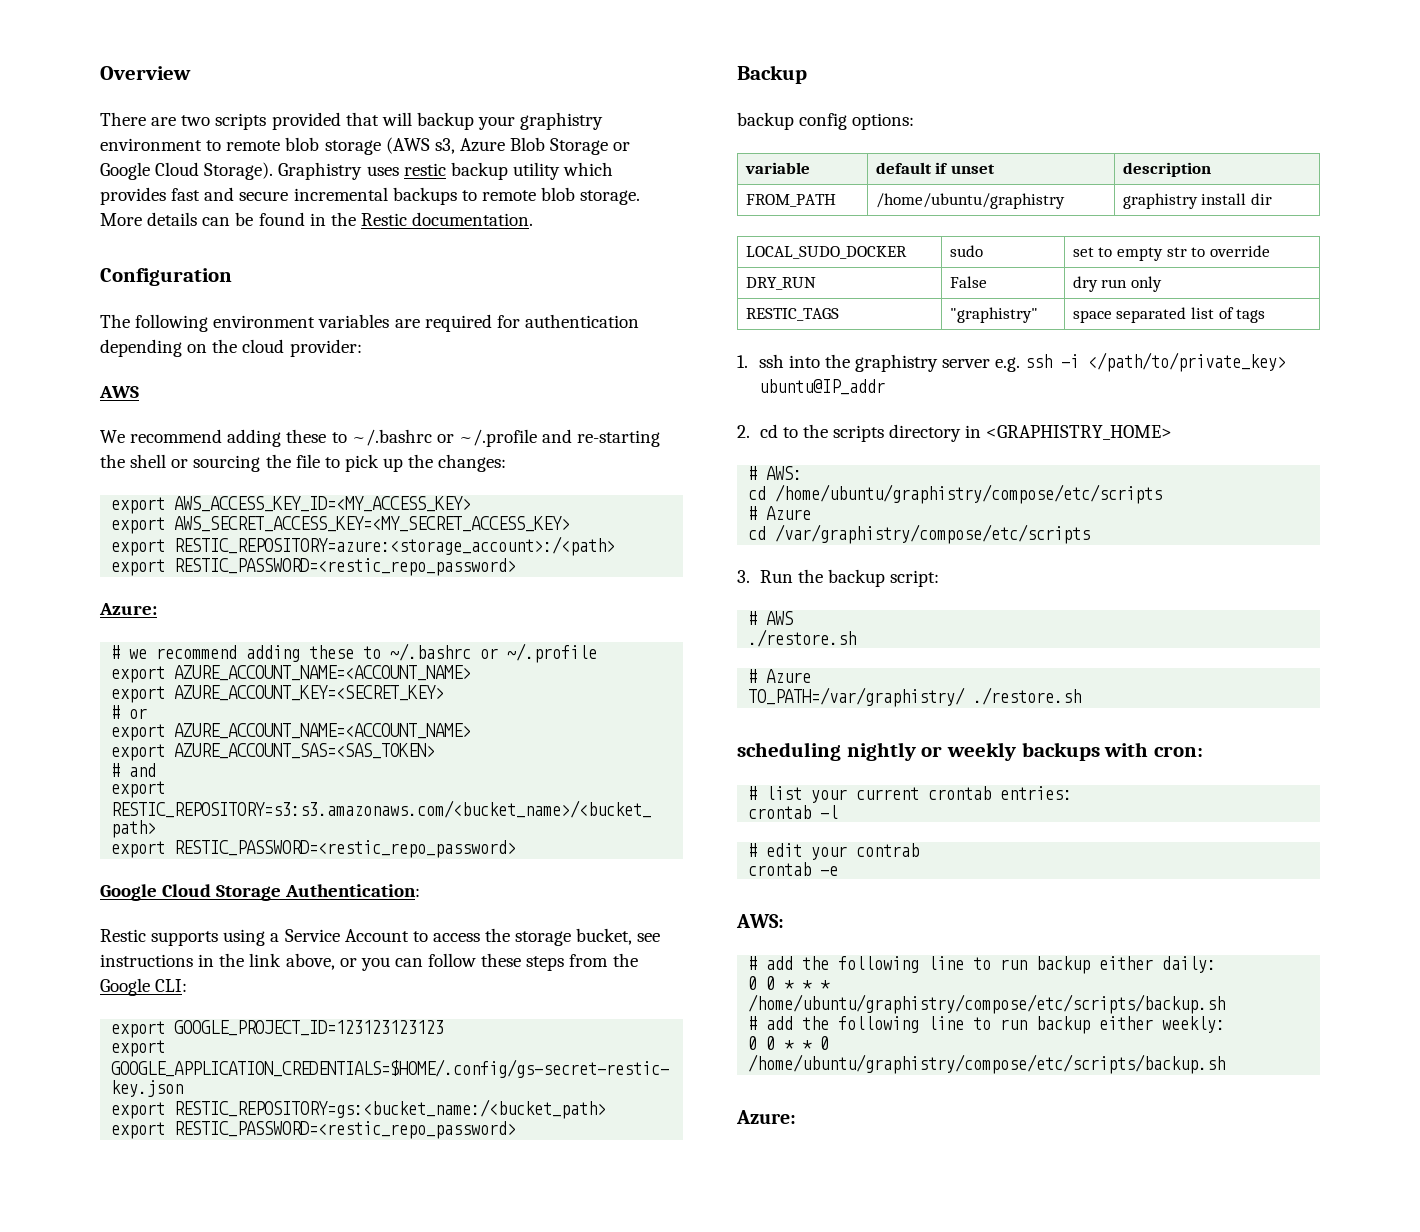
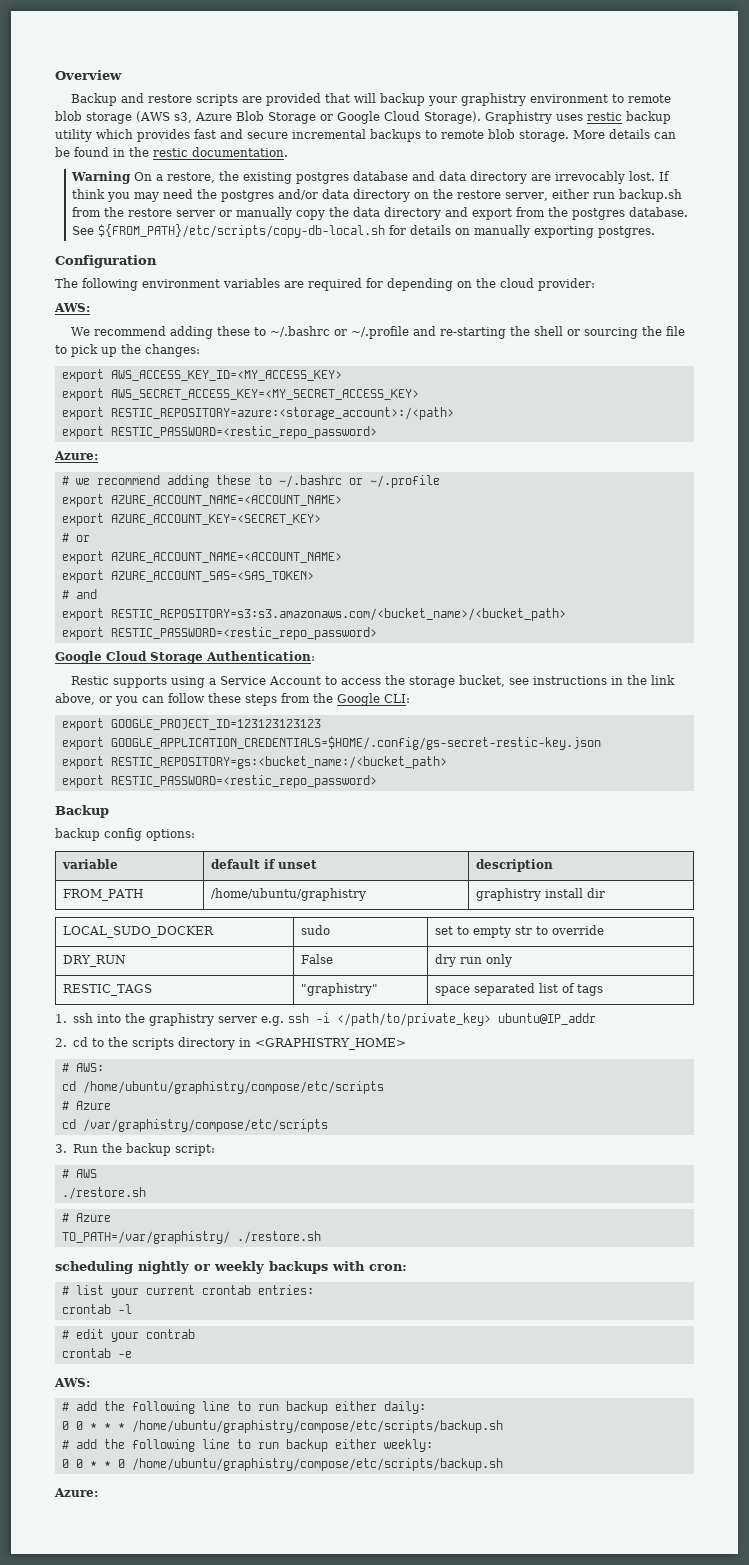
[100,112,267,130] There are two scripts -> [70,93,262,106] Backup and restore scripts are
[360,213,407,226] Restic -> [153,148,188,157] restic
(534, 219) none -> [71,171,671,184] [72,189,682,202] [72,207,689,220] [72,224,656,238] // Warning On a restore, the existing postgres database and data directory are irrevocably lost. If think you may need the postgres and/or data directory on the restore server, either run backup.sh from the restore server or manually copy the data directory and export from the postgres database. See ${FROM_PATH}/etc/scripts/copy-db-local.sh for details on manually exporting postgres.
[524,314,639,328] authentication -> (383, 283) none
[99,386,139,398] AWS -> [54,303,90,312] AWS:

